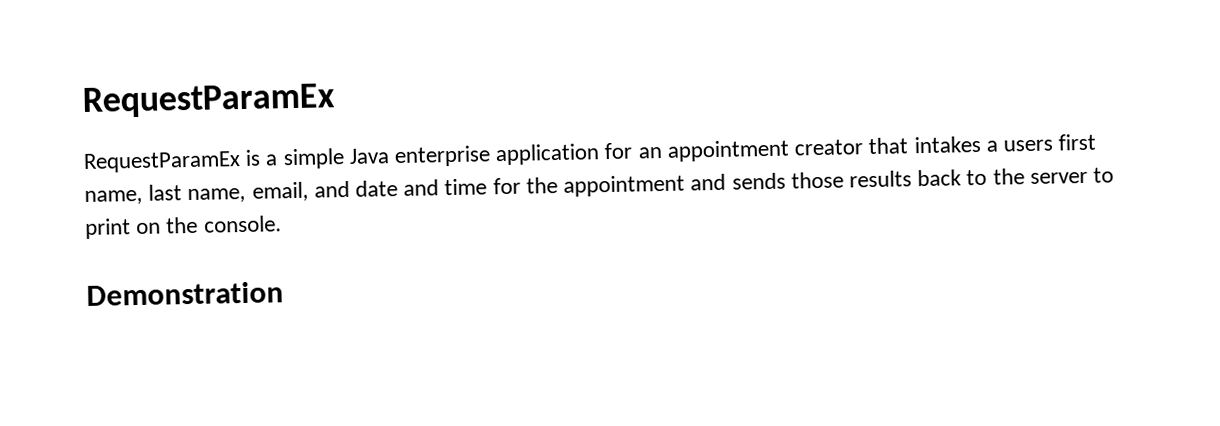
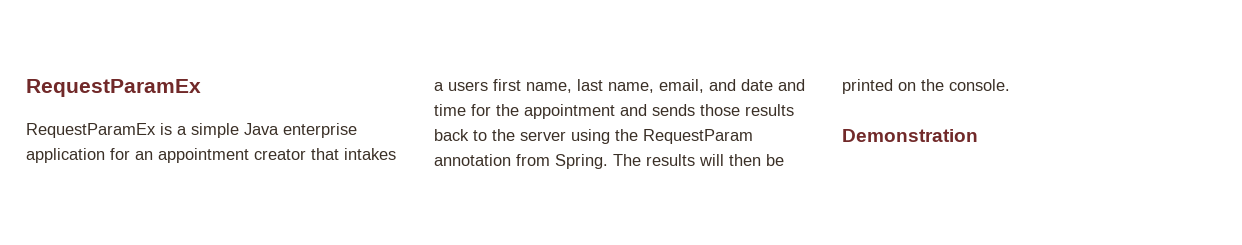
[1092,167,1114,183] [85,218,131,239] to print -> [571,129,753,144] [434,154,784,169] [842,79,893,94] using the RequestParam annotation from Spring. The results will then be printed

